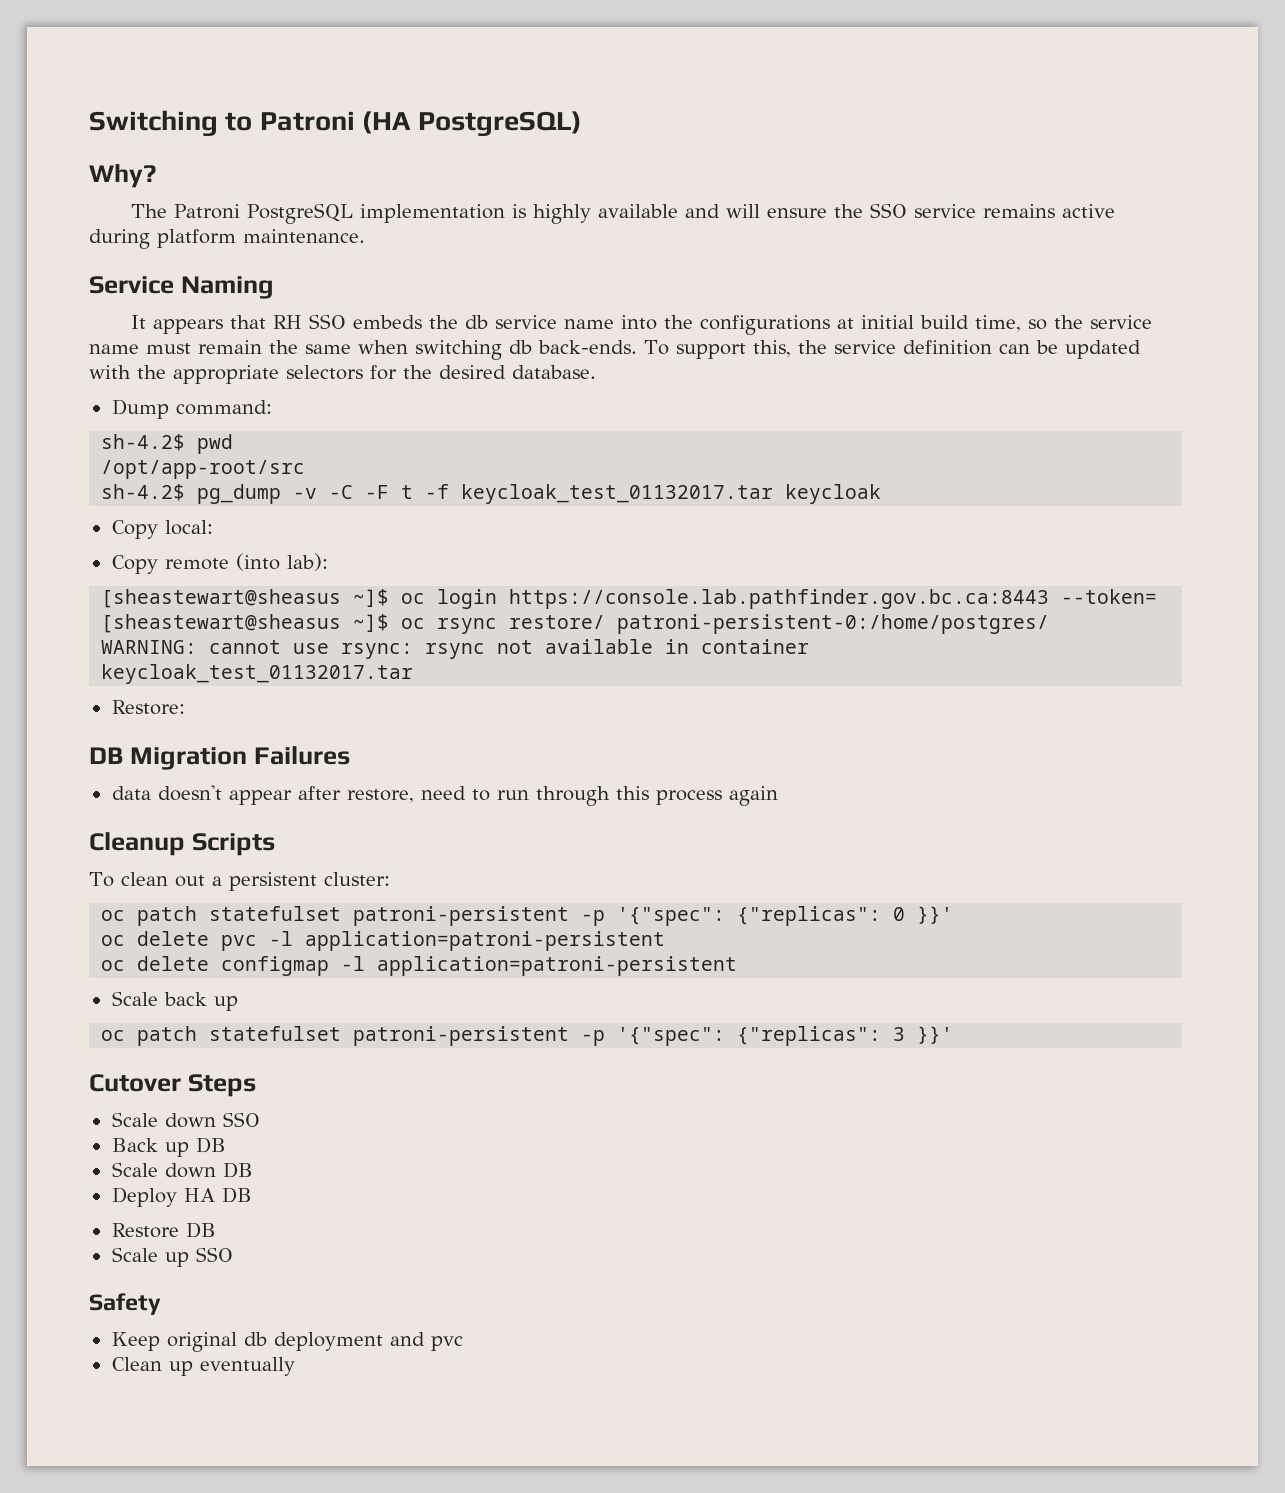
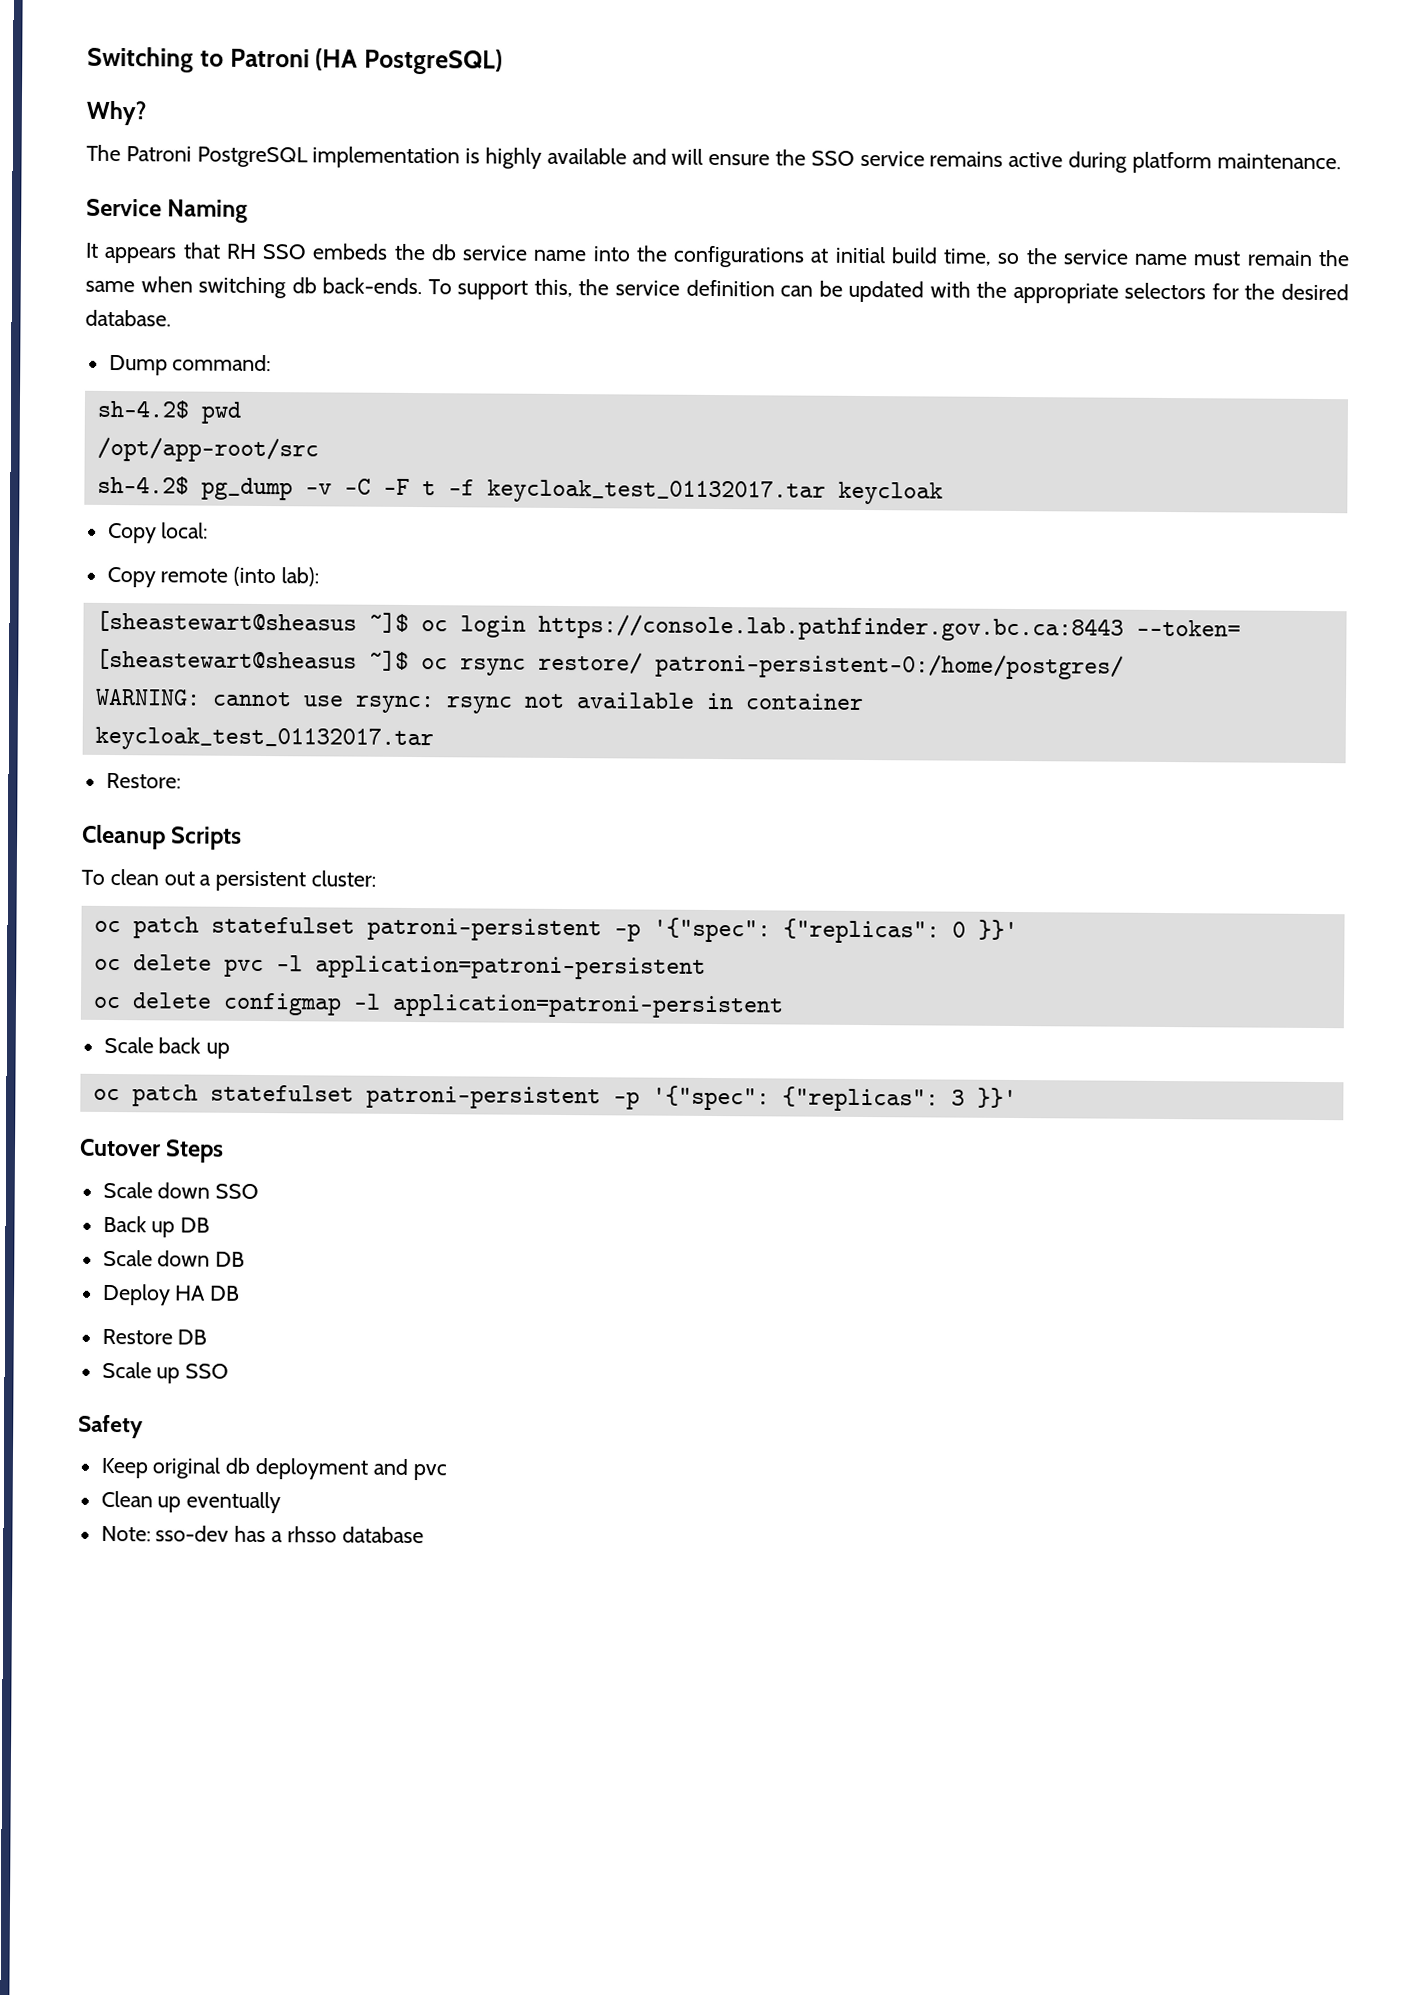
[89,746,350,770] [111,785,778,806] // DB Migration Failures // data doesn't appear after restore, need to run through this process again -> (181, 780) none
(295, 1366) none -> [100,1525,424,1544] // Note: sso-dev has a rhsso database

